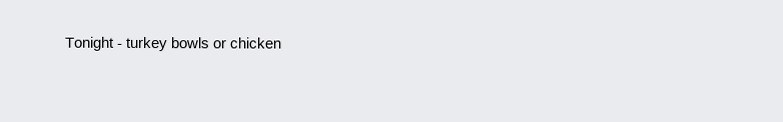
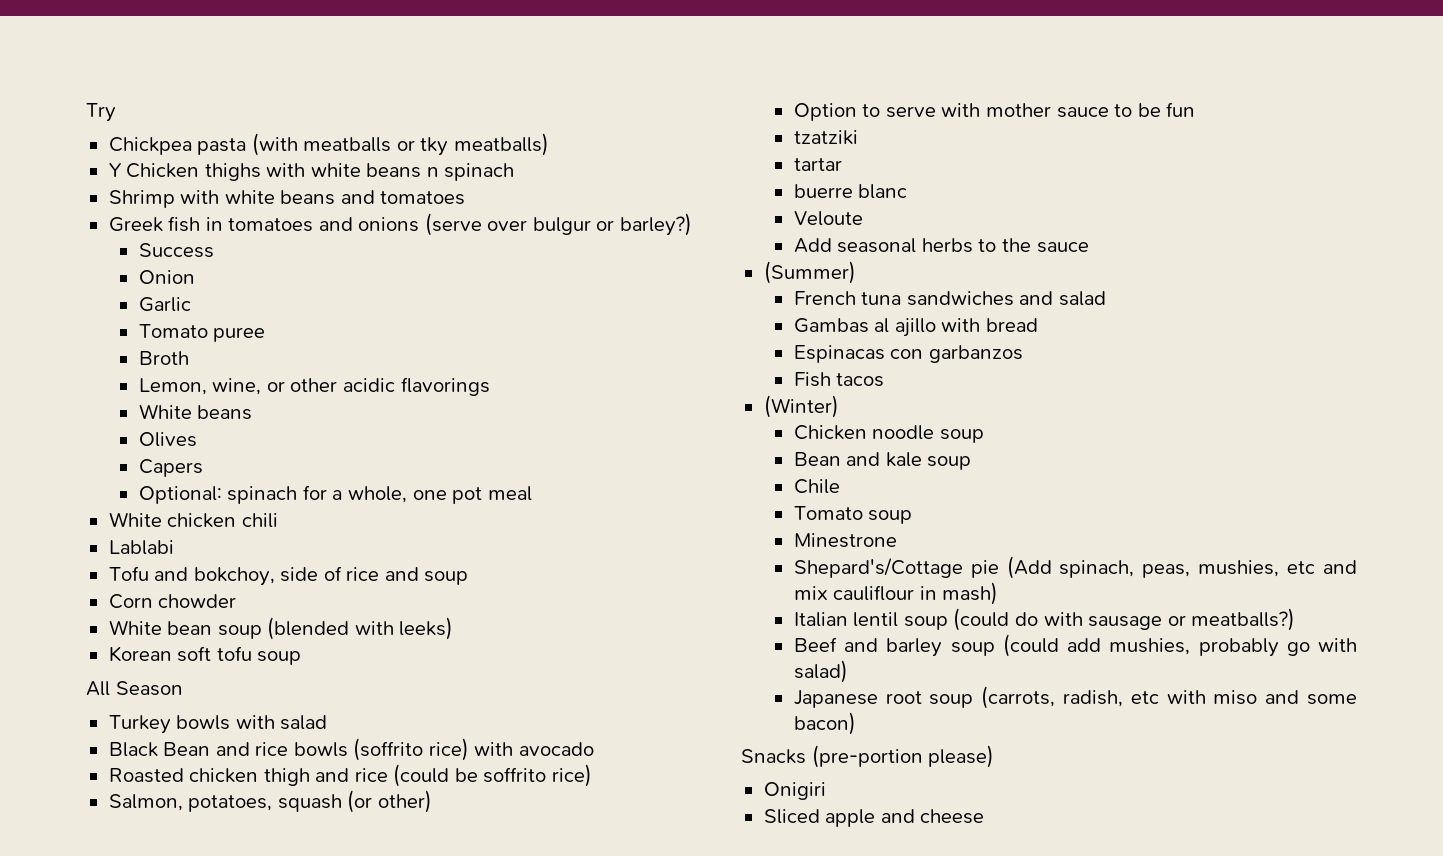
[65,36,283,52] Tonight - turkey bowls or chicken -> [86,103,116,122] [108,133,549,156] [108,163,515,181] [108,190,466,208] [108,213,692,236] [138,243,214,258] [138,270,195,284] [138,297,191,312] [138,324,266,342] [138,351,189,365] [138,377,490,396] [138,404,253,420] [138,432,197,447] [138,459,203,477] [138,485,532,504] [108,512,278,528] [108,540,174,555] [108,566,469,586] [108,594,237,609] [108,617,454,640] [108,646,302,665] [86,681,183,696] [108,715,328,734] [108,738,594,761] [108,764,592,787] [108,790,432,813] [793,102,1196,121] [793,130,858,145] [793,158,842,171] [793,184,908,199] [793,211,863,226] [793,238,1089,253] [763,261,856,284] [793,291,1106,306] [793,318,1038,337] [793,345,1023,363] [793,372,885,387] [763,395,839,418] [793,425,984,443] [793,452,972,470] [793,479,840,494] [793,506,913,524] [793,533,897,548] [793,556,1357,579] [793,582,999,605] [793,608,1296,631] [793,634,1357,657] [793,660,848,683] [793,686,1357,709] [793,712,856,735] [741,745,995,768] [763,782,826,800] [763,809,985,827] Try // Chickpea pasta (with meatballs or tky meatballs) // Y Chicken thighs with white beans n spinach // Shrimp with white beans and tomatoes // Greek fish in tomatoes and onions (serve over bulgur or barley?) // Success // Onion // Garlic // Tomato puree // Broth // Lemon, wine, or other acidic flavorings // White beans // Olives // Capers // Optional: spinach for a whole, one pot meal // White chicken chili // Lablabi // Tofu and bokchoy, side of rice and soup // Corn chowder // White bean soup (blended with leeks) // Korean soft tofu soup // All Season // Turkey bowls with salad // Black Bean and rice bowls (soffrito rice) with avocado // Roasted chicken thigh and rice (could be soffrito rice) // Salmon, potatoes, squash (or other) // Option to serve with mother sauce to be fun // tzatziki // tartar // buerre blanc // Veloute // Add seasonal herbs to the sauce // (Summer) // French tuna sandwiches and salad // Gambas al ajillo with bread // Espinacas con garbanzos // Fish tacos // (Winter) // Chicken noodle soup // Bean and kale soup // Chile // Tomato soup // Minestrone // Shepard's/Cottage pie (Add spinach, peas, mushies, etc and mix cauliflour in mash) // Italian lentil soup (could do with sausage or meatballs?) // Beef and barley soup (could add mushies, probably go with salad) // Japanese root soup (carrots, radish, etc with miso and some bacon) // Snacks (pre-portion please) // Onigiri // Sliced apple and cheese

